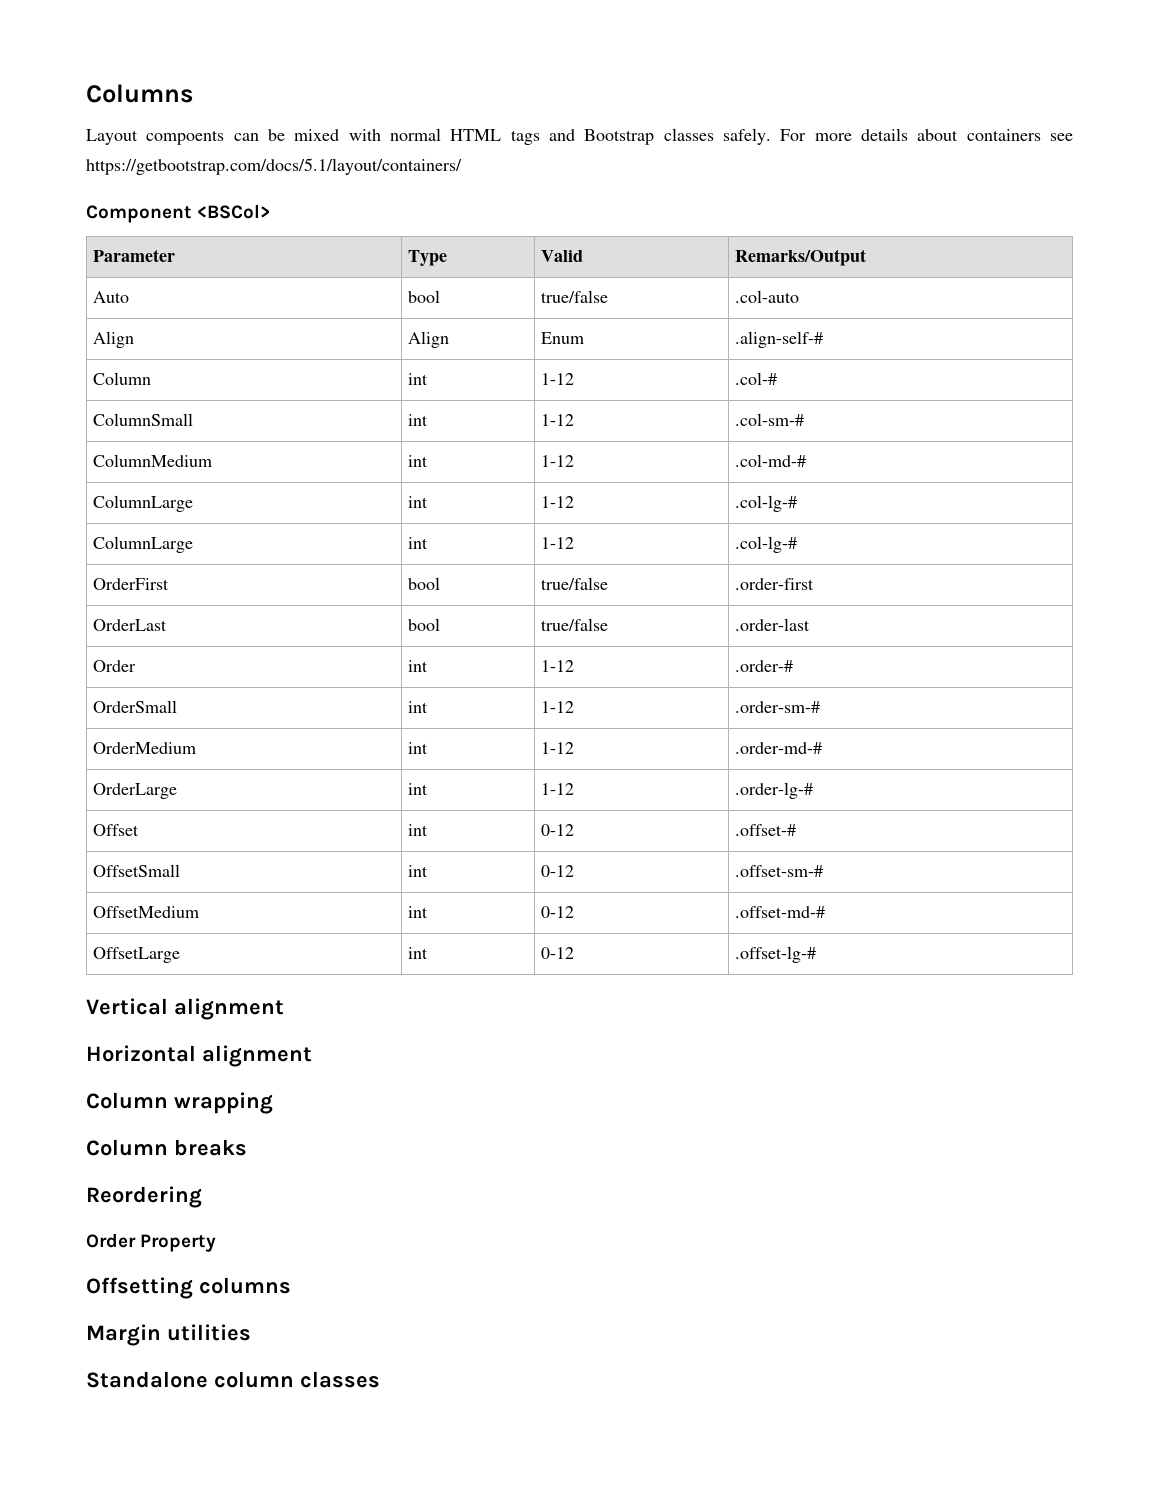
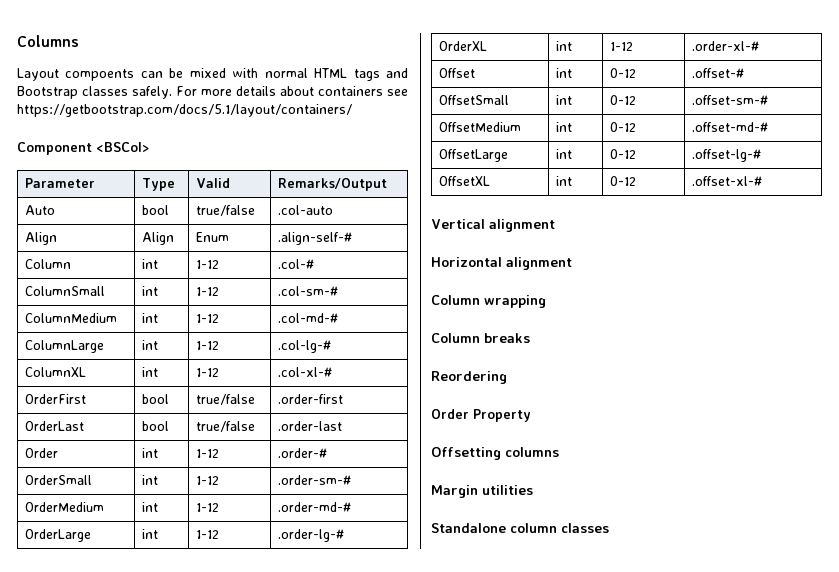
[93,536,194,553] [408,537,429,549] [541,537,575,549] [735,536,798,553] ColumnLarge | int | 1-12 | .col-lg-# -> [24,367,86,377] [141,367,158,377] [195,368,219,377] [277,367,332,377] ColumnXL | int | 1-12 | .col-xl-#
(814, 790) none -> [438,41,487,51] [555,41,572,51] [609,42,633,51] [691,41,759,51] // OrderXL | int | 1-12 | .order-xl-#
(817, 954) none -> [438,176,490,186] [555,176,572,186] [609,176,636,186] [691,176,762,186] // OffsetXL | int | 0-12 | .offset-xl-#

